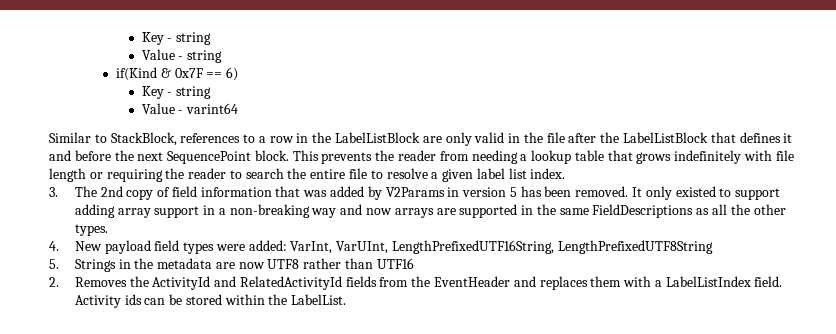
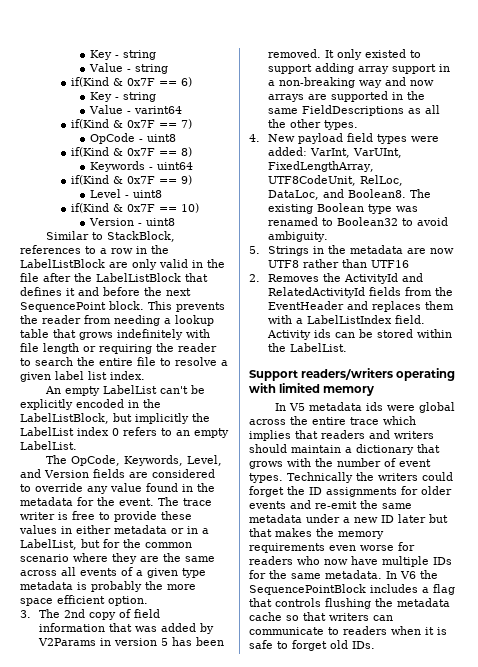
(239, 108) none -> [70,119,192,129] [89,133,176,144] [70,147,192,157] [89,161,193,172] [70,175,192,185] [89,189,162,198] [70,203,199,213] [88,218,175,226] // if(Kind & 0x7F == 7) // OpCode - uint8 // if(Kind & 0x7F == 8) // Keywords - uint64 // if(Kind & 0x7F == 9) // Level - uint8 // if(Kind & 0x7F == 10) // Version - uint8
(566, 173) none -> [45,385,206,396] [20,399,161,410] [20,413,210,424] [20,427,229,438] [20,441,77,450] [46,455,223,466] [20,469,215,478] [20,483,215,494] [20,497,212,506] [20,511,192,522] [19,525,209,534] [20,539,192,550] [20,553,215,564] [20,567,206,578] [20,581,196,592] [20,595,148,606] // An empty LabelList can't be explicitly encoded in the LabelListBlock, but implicitly the LabelList index 0 refers to an empty LabelList. // The OpCode, Keywords, Level, and Version fields are considered to override any value found in the metadata for the event. The trace writer is free to provide these values in either metadata or in a LabelList, but for the common scenario where they are the same across all events of a given type metadata is probably the more space efficient option.
[392,240,713,254] LengthPrefixedUTF16String, LengthPrefixedUTF8String -> [268,161,375,172] [268,175,404,186] [268,189,432,200] [268,203,419,214] [268,217,449,226] [268,231,329,242] FixedLengthArray, UTF8CodeUnit, RelLoc, DataLoc, and Boolean8. The existing Boolean type was renamed to Boolean32 to avoid ambiguity.
(347, 299) none -> [249,368,456,381] [249,383,375,396] [275,402,456,413] [249,416,416,425] [249,430,434,441] [249,444,440,455] [249,458,431,469] [249,472,453,483] [249,486,452,497] [249,500,412,509] [249,514,448,523] [249,528,384,539] [249,542,415,553] [249,556,452,567] [249,570,438,579] [249,584,455,595] [249,598,450,609] [249,612,393,621] [249,626,447,635] [249,640,375,651] // Support readers/writers operating with limited memory // In V5 metadata ids were global across the entire trace which implies that readers and writers should maintain a dictionary that grows with the number of event types. Technically the writers could forget the ID assignments for older events and re-emit the same metadata under a new ID later but that makes the memory requirements even worse for readers who now have multiple IDs for the same metadata. In V6 the SequencePointBlock includes a flag that controls flushing the metadata cache so that writers can communicate to readers when it is safe to forget old IDs.

